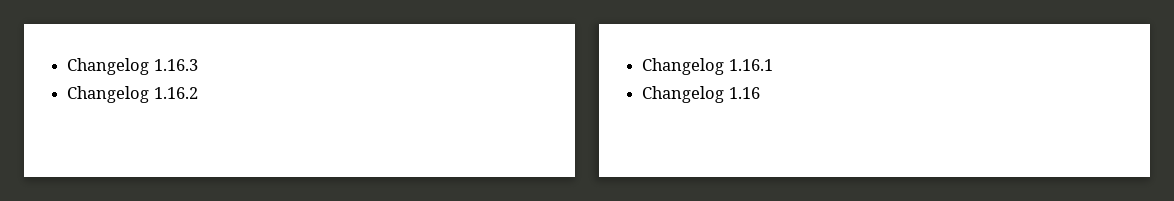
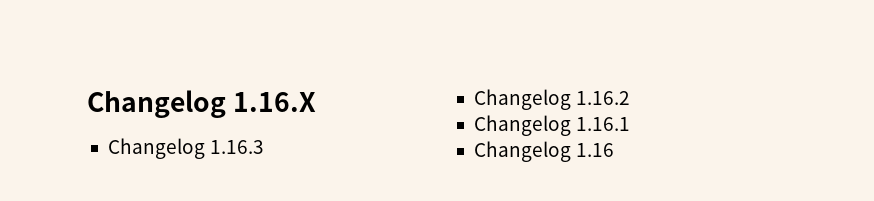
[67,58,150,75] Changelog -> [87,90,317,118] [107,138,205,159] Changelog 1.16.X // Changelog

